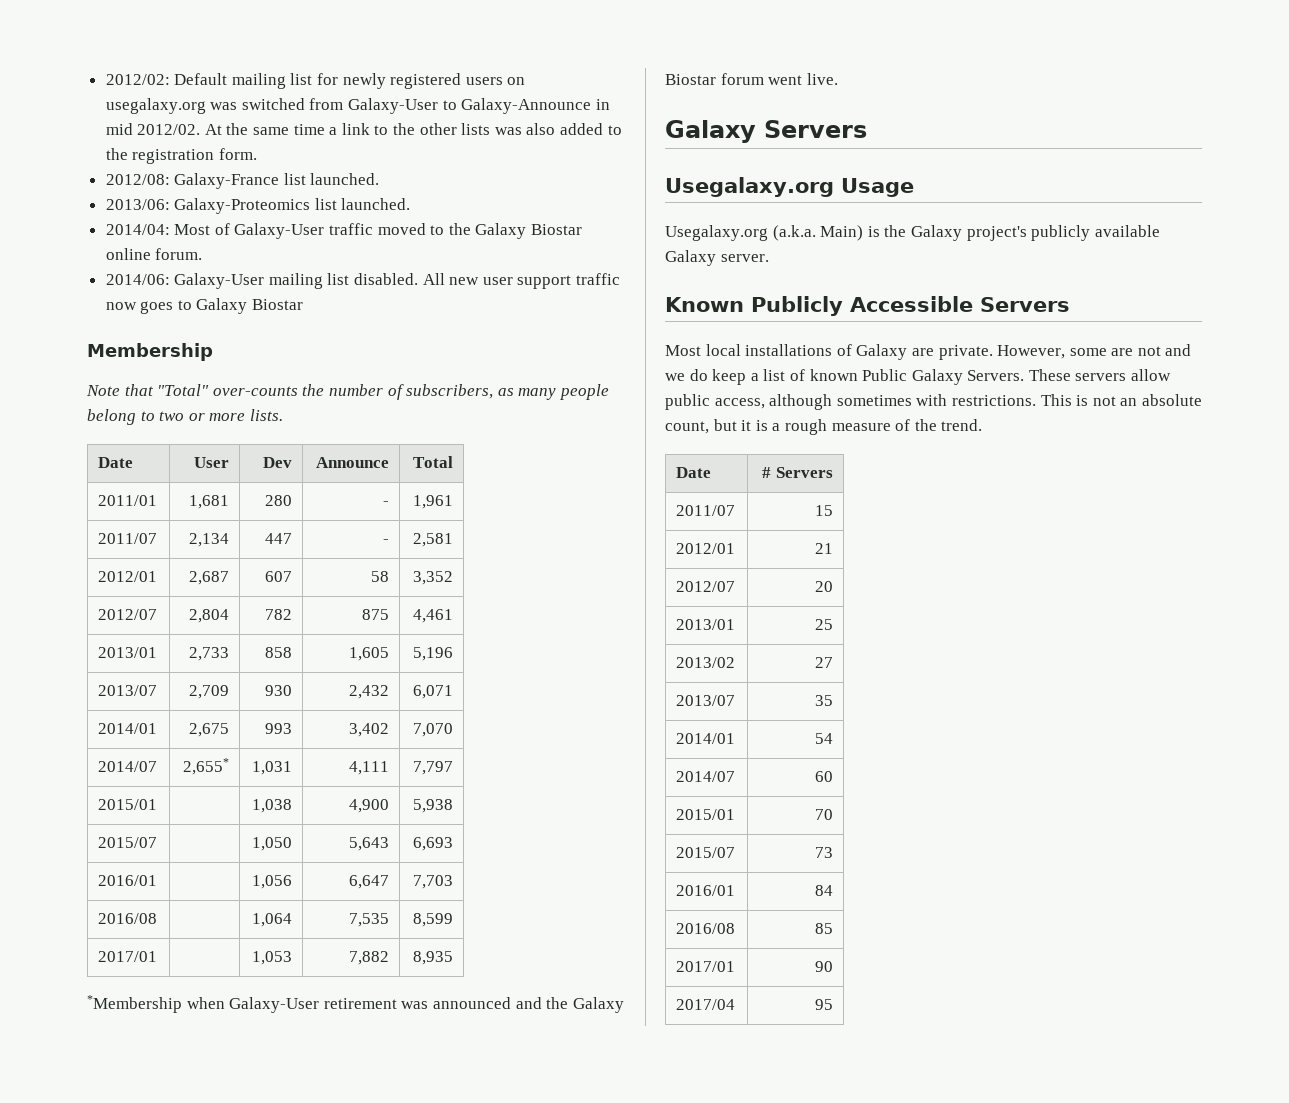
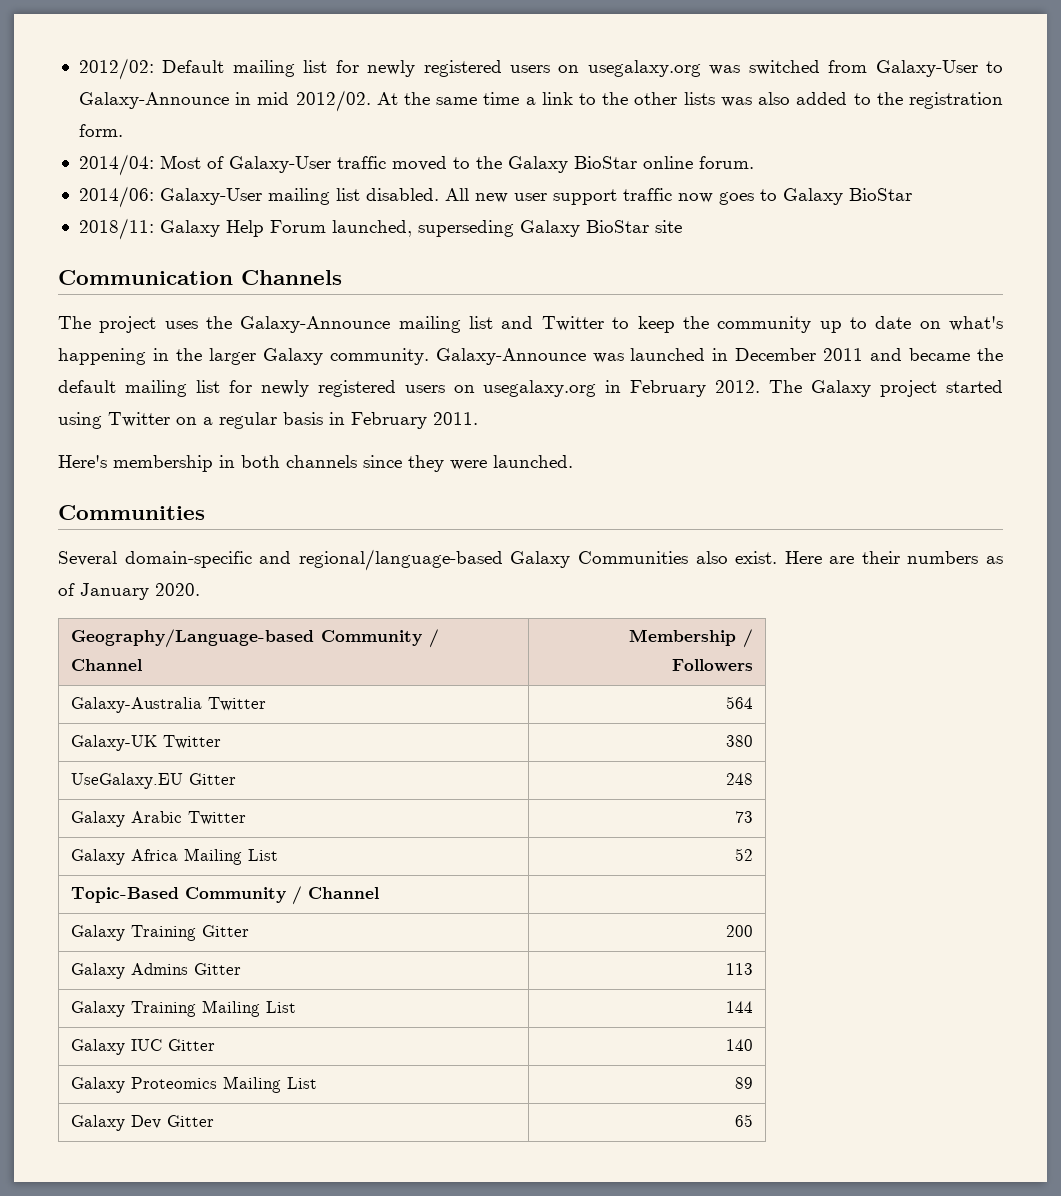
[105,173,380,189] [105,198,411,214] // 2012/08: Galaxy-France list launched. // 2013/06: Galaxy-Proteomics list launched. -> (123, 130) none
[531,224,583,235] Biostar -> [573,156,637,169] BioStar
[252,299,304,310] [87,343,213,361] [86,384,609,400] [87,409,283,425] [98,457,134,468] [193,457,229,468] [262,457,292,468] [315,457,389,468] [412,456,453,468] [98,495,158,506] [188,495,229,509] [264,495,292,506] [382,501,389,506] [412,495,453,509] [98,533,158,544] [188,533,229,547] [264,533,292,544] [382,539,389,544] [412,533,453,547] [98,571,158,582] [188,571,229,585] [264,571,292,582] [370,571,389,582] [412,571,453,585] [98,609,158,620] [188,609,229,623] [264,609,292,620] [361,609,389,620] [412,609,453,623] [98,647,158,658] [188,647,229,661] [264,647,292,658] [348,647,389,661] [412,647,453,661] [98,685,158,696] [188,685,229,699] [264,685,292,696] [348,685,389,699] [412,685,453,699] [98,723,158,734] [188,723,229,737] [264,723,292,734] [348,723,389,737] [412,723,453,737] [98,761,158,772] [182,758,229,775] [251,761,292,775] [348,761,389,775] [412,761,453,775] [98,799,158,810] [251,799,292,813] [348,799,389,813] [412,799,453,813] [98,837,158,848] [251,837,292,851] [348,837,389,851] [412,837,453,851] [98,875,158,886] [251,875,292,889] [348,875,389,889] [412,875,453,889] [98,913,158,924] [251,913,292,927] [348,913,389,927] [412,913,453,927] [98,951,158,962] [251,951,292,965] [348,951,389,965] [412,951,453,965] [87,995,624,1013] [665,73,838,85] [665,120,867,143] [665,177,914,197] [665,225,1160,241] [665,250,769,266] [665,296,1070,316] [665,344,1192,360] [665,369,1172,385] [665,394,1202,410] [665,419,983,435] [676,467,712,478] [762,467,833,478] [676,505,736,516] [814,505,833,516] [676,543,736,554] [814,543,833,554] [676,581,736,592] [814,581,833,592] [676,619,736,630] [814,619,833,630] [676,657,736,668] [814,657,833,668] [676,695,736,706] [814,695,833,706] [676,733,736,744] [814,733,833,744] [676,771,736,782] [814,771,833,782] [676,809,736,820] [814,809,833,820] [676,847,736,858] [814,847,833,858] [676,885,736,896] [814,885,833,896] [676,923,736,934] [814,923,833,934] [676,961,736,972] [814,961,833,972] [676,999,736,1010] [814,999,833,1010] Biostar // Membership // Note that "Total" over-counts the number of subscribers, as many people belong to two or more lists. // Date | User | Dev | Announce | Total // 2011/01 | 1,681 | 280 | - | 1,961 // 2011/07 | 2,134 | 447 | - | 2,581 // 2012/01 | 2,687 | 607 | 58 | 3,352 // 2012/07 | 2,804 | 782 | 875 | 4,461 // 2013/01 | 2,733 | 858 | 1,605 | 5,196 // 2013/07 | 2,709 | 930 | 2,432 | 6,071 // 2014/01 | 2,675 | 993 | 3,402 | 7,070 // 2014/07 | 2,655* | 1,031 | 4,111 | 7,797 // 2015/01 | | 1,038 | 4,900 | 5,938 // 2015/07 | | 1,050 | 5,643 | 6,693 // 2016/01 | | 1,056 | 6,647 | 7,703 // 2016/08 | | 1,064 | 7,535 | 8,599 // 2017/01 | | 1,053 | 7,882 | 8,935 // *Membership when Galaxy-User retirement was announced and the Galaxy Biostar forum went live. // Galaxy Servers // Usegalaxy.org Usage // Usegalaxy.org (a.k.a. Main) is the Galaxy project's publicly available Galaxy server. // Known Publicly Accessible Servers // Most local installations of Galaxy are private. However, some are not and we do keep a list of known Public Galaxy Servers. These servers allow public access, although sometimes with restrictions. This is not an absolute count, but it is a rough measure of the trend. // Date | # Servers // 2011/07 | 15 // 2012/01 | 21 // 2012/07 | 20 // 2013/01 | 25 // 2013/02 | 27 // 2013/07 | 35 // 2014/01 | 54 // 2014/07 | 60 // 2015/01 | 70 // 2015/07 | 73 // 2016/01 | 84 // 2016/08 | 85 // 2017/01 | 90 // 2017/04 | 95 -> [848,188,912,201] [78,218,682,240] [58,270,342,285] [58,316,1004,333] [58,348,1004,365] [58,380,1003,397] [58,412,478,429] [58,455,573,472] [58,505,205,520] [58,549,1004,571] [58,583,200,600] [71,629,440,648] [71,659,143,671] [628,629,753,648] [671,659,753,672] [71,697,267,713] [725,696,753,709] [71,735,222,751] [725,735,753,747] [71,773,237,789] [725,773,753,785] [71,811,247,827] [734,811,753,823] [71,848,279,865] [734,848,753,861] [71,886,380,905] [71,925,250,941] [725,925,753,937] [71,963,242,979] [725,963,753,975] [71,1000,297,1017] [725,1001,753,1013] [71,1039,216,1055] [725,1039,753,1051] [71,1076,318,1093] [734,1077,753,1089] [71,1115,215,1131] [734,1114,753,1127] BioStar // 2018/11: Galaxy Help Forum launched, superseding Galaxy BioStar site // Communication Channels // The project uses the Galaxy-Announce mailing list and Twitter to keep the community up to date on what's happening in the larger Galaxy community. Galaxy-Announce was launched in December 2011 and became the default mailing list for newly registered users on usegalaxy.org in February 2012. The Galaxy project started using Twitter on a regular basis in February 2011. // Here's membership in both channels since they were launched. // Communities // Several domain-specific and regional/language-based Galaxy Communities also exist. Here are their numbers as of January 2020. // Geography/Language-based Community / Channel | Membership / Followers // Galaxy-Australia Twitter | 564 // Galaxy-UK Twitter | 380 // UseGalaxy.EU Gitter | 248 // Galaxy Arabic Twitter | 73 // Galaxy Africa Mailing List | 52 // Topic-Based Community / Channel | // Galaxy Training Gitter | 200 // Galaxy Admins Gitter | 113 // Galaxy Training Mailing List | 144 // Galaxy IUC Gitter | 140 // Galaxy Proteomics Mailing List | 89 // Galaxy Dev Gitter | 65

